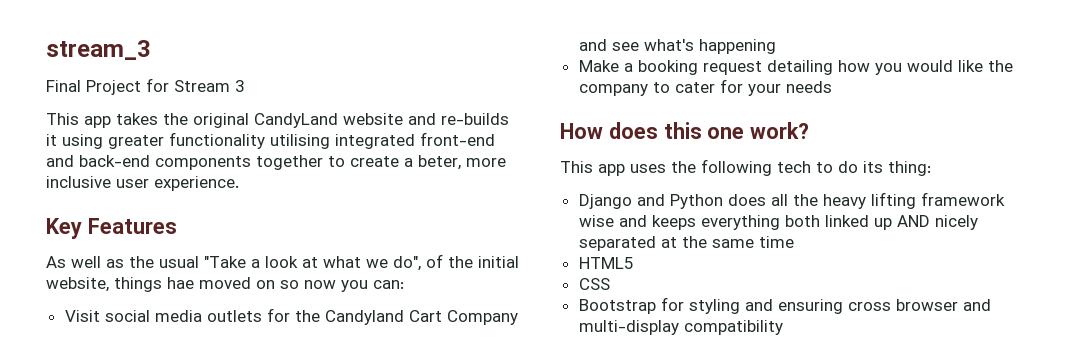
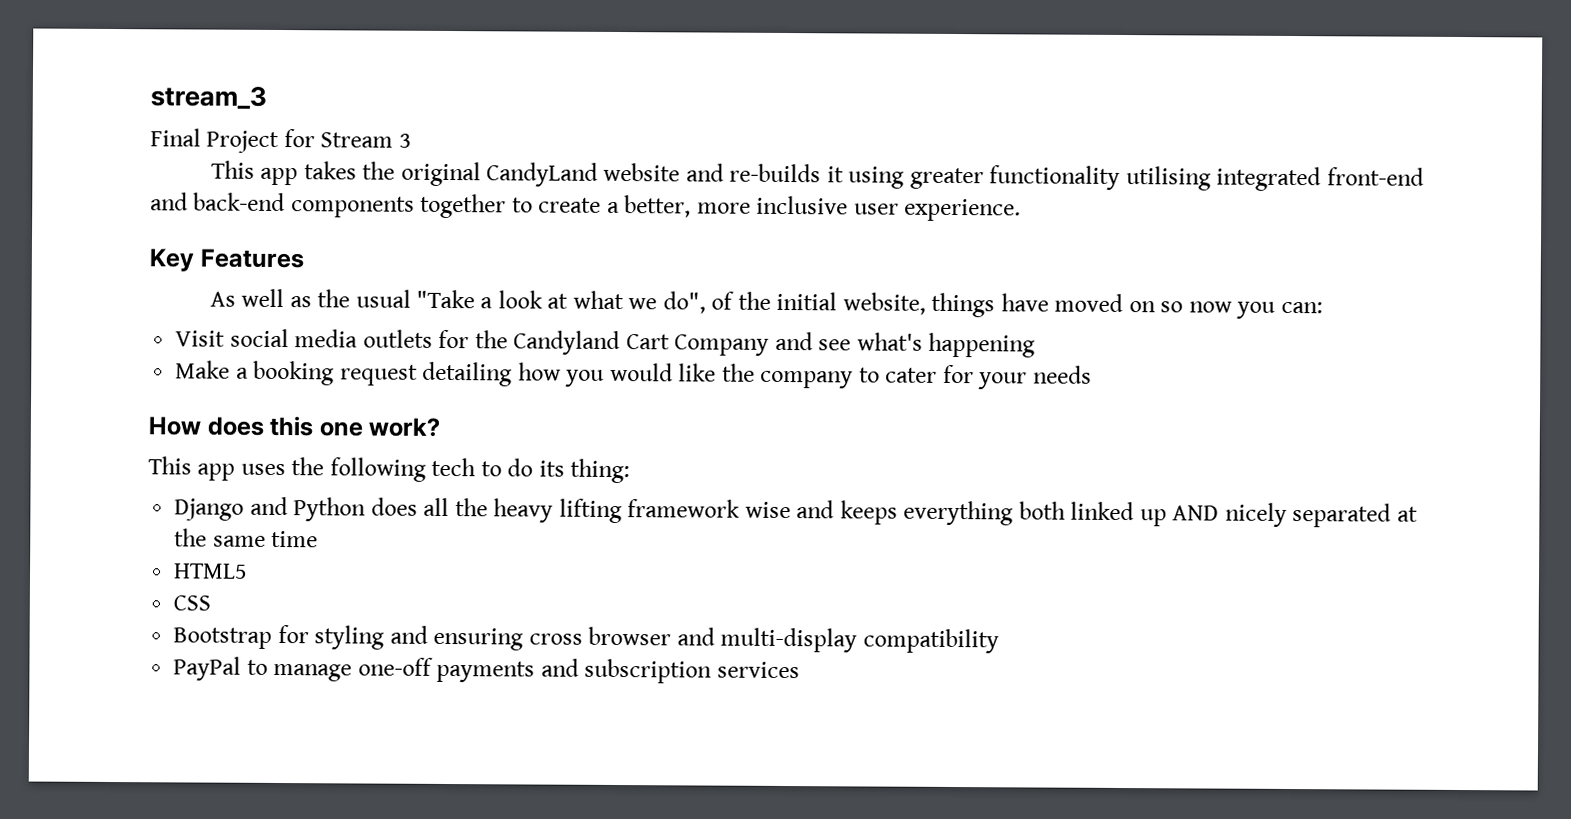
[418,155,461,170] beter, -> [624,195,692,218] better,
[167,277,194,289] hae -> [1000,293,1049,312] have
(783, 327) none -> [173,656,800,684] // PayPal to manage one-off payments and subscription services

